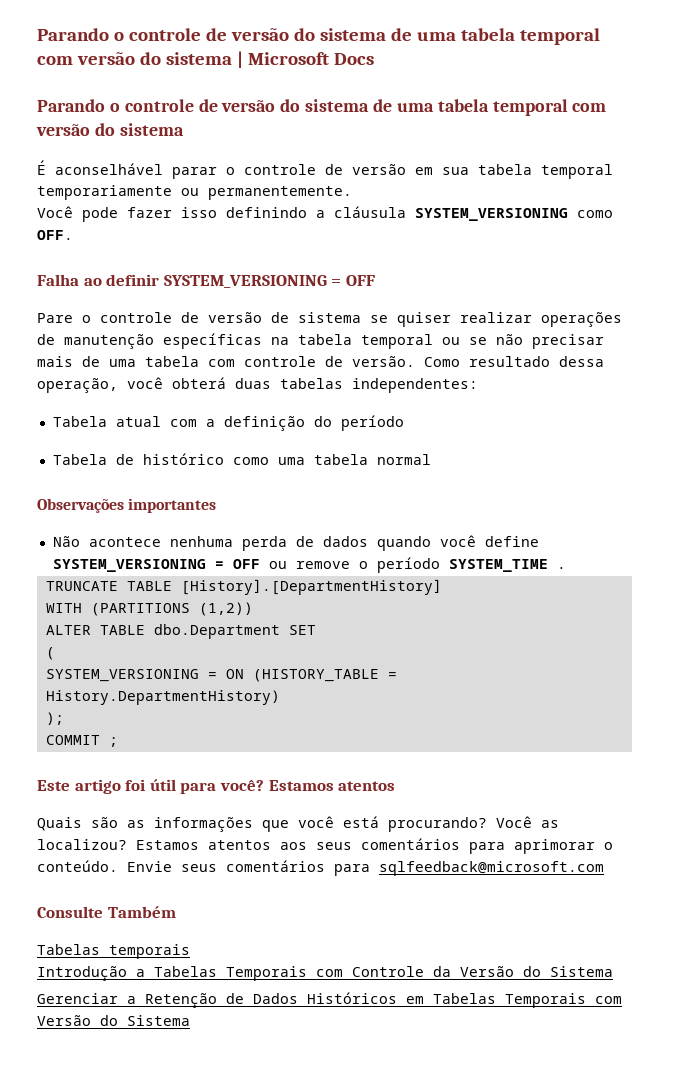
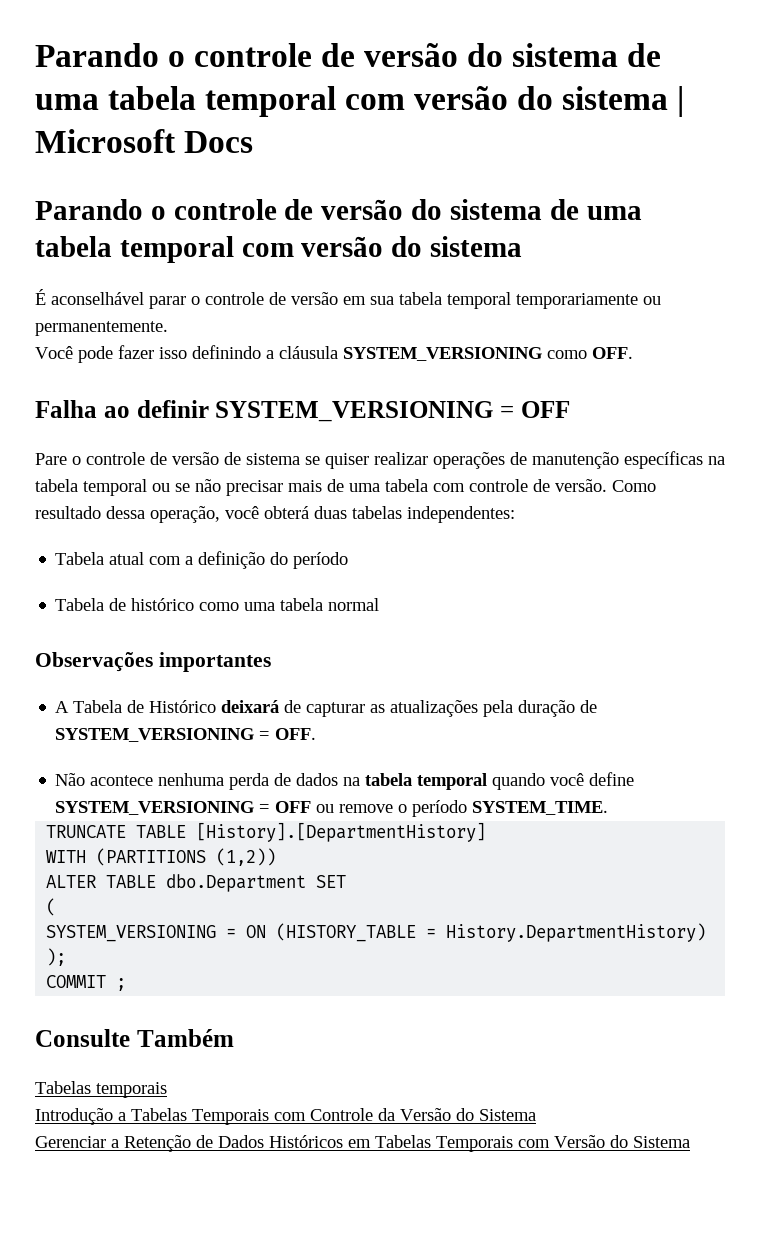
(217, 505) none -> [55,700,598,717] [55,728,317,742] // A Tabela de Histórico deixará de capturar as atualizações pela duração de SYSTEM_VERSIONING = OFF.
(368, 541) none -> [343,773,488,790] na tabela temporal
[448,559,566,572] SYSTEM_TIME . -> [472,801,609,815] SYSTEM_TIME.
[37,779,396,794] [37,816,559,832] [37,838,613,854] [37,860,604,876] // Este artigo foi útil para você? Estamos atentos // Quais são as informações que você está procurando? Você as localizou? Estamos atentos aos seus comentários para aprimorar o conteúdo. Envie seus comentários para sqlfeedback@microsoft.com -> (127, 984) none

